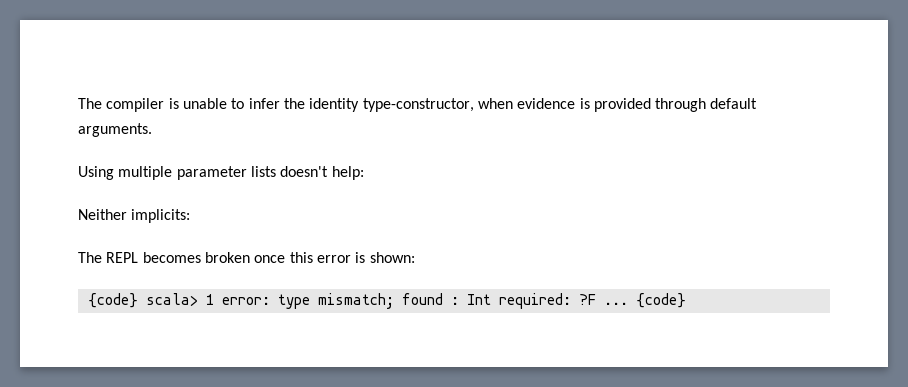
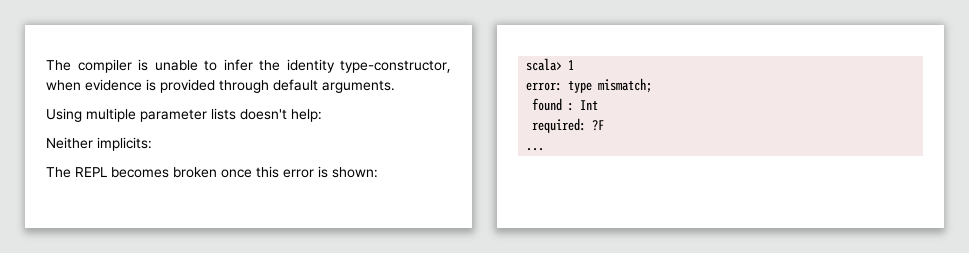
[87,293,138,308] {code} -> (378, 172) none
(214, 299) none -> (575, 65) //
(394, 301) none -> (653, 85) //
(491, 299) none -> (599, 105) //
[603,293,686,308] ... {code} -> [526,148,545,151] // ...

